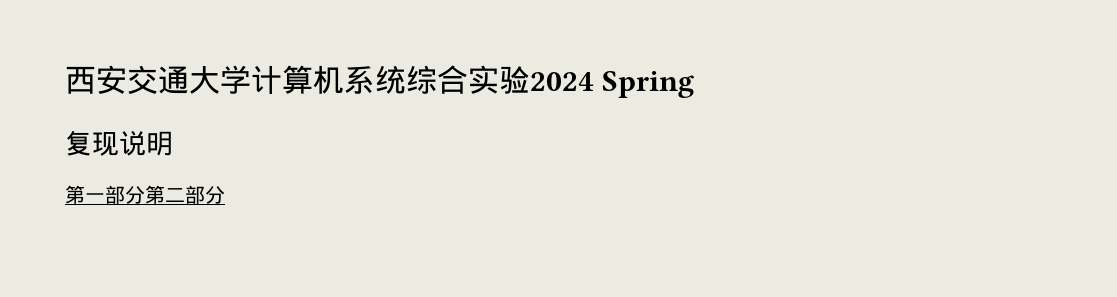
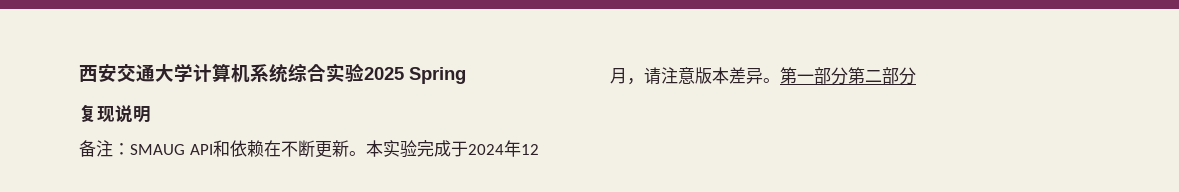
[530,72,594,91] 2024 -> [364,67,404,80] 2025
(173, 143) none -> [79,140,539,158] [610,67,780,85] 备注：SMAUG API和依赖在不断更新。本实验完成于2024年12月，请注意版本差异。

